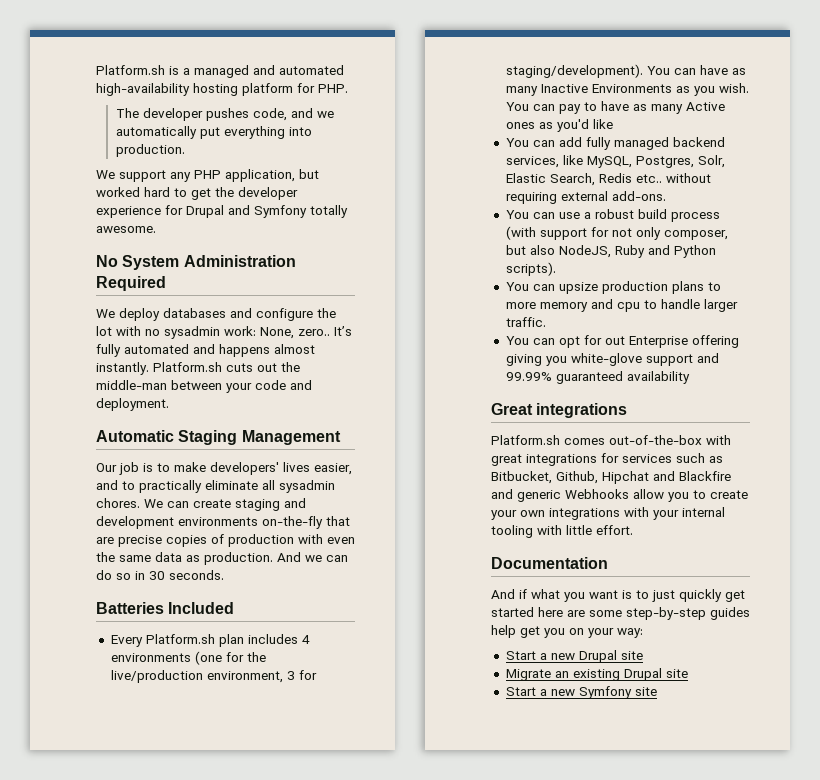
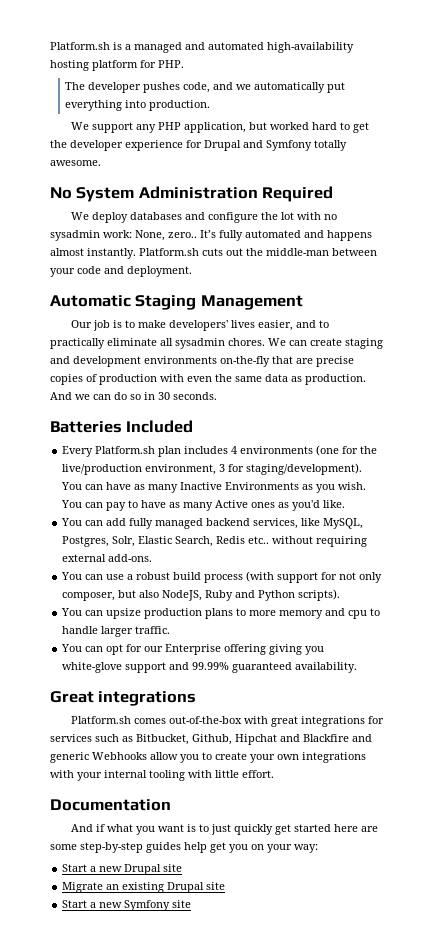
[592,119,613,129] like -> [323,500,346,508] like.
[604,336,625,345] out -> [144,646,164,652] our
[626,371,690,384] availability -> [295,662,358,673] availability.

